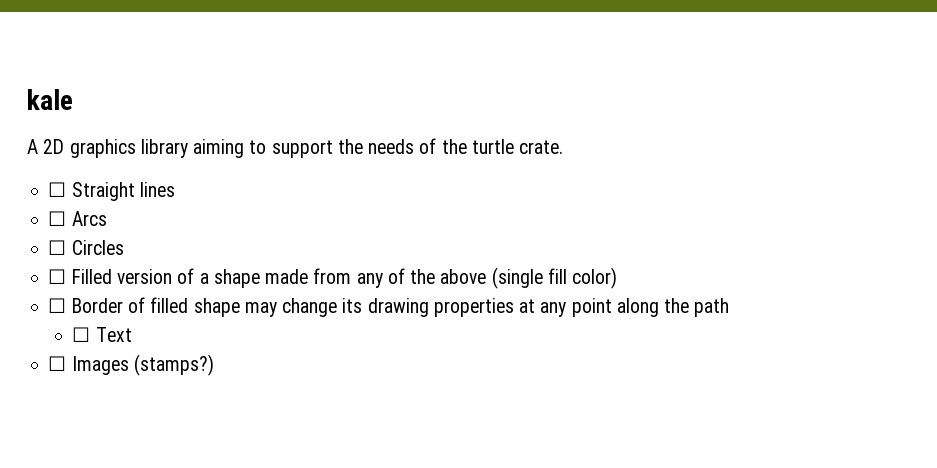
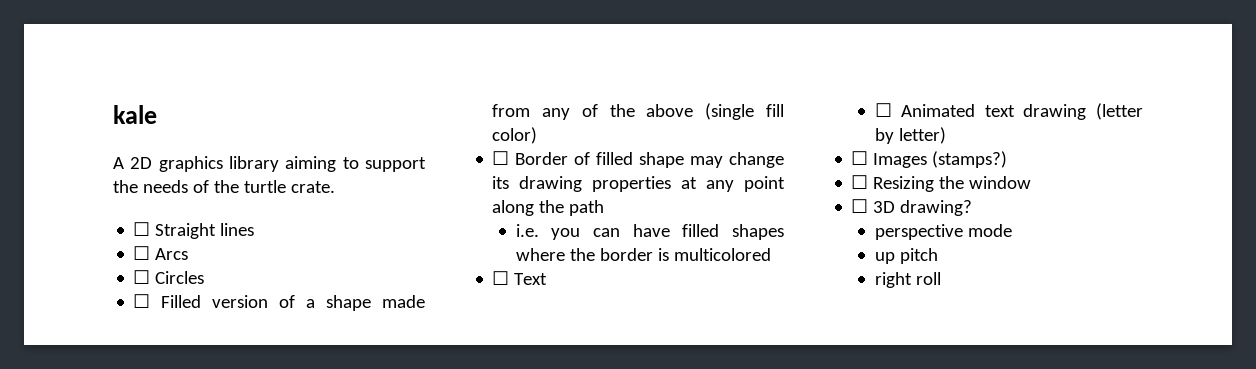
[72,327,132,342] [48,354,214,376] ☐ Text // ☐ Images (stamps?) -> [515,224,784,240] [515,248,771,261] [492,271,548,285] [874,103,1143,120] [874,127,946,144] [851,151,1008,168] [851,175,1032,192] [851,199,973,216] [874,224,1012,240] [874,248,938,264] [874,272,941,288] i.e. you can have filled shapes where the border is multicolored // ☐ Text // ☐ Animated text drawing (letter by letter) // ☐ Images (stamps?) // ☐ Resizing the window // ☐ 3D drawing? // perspective mode // up pitch // right roll

